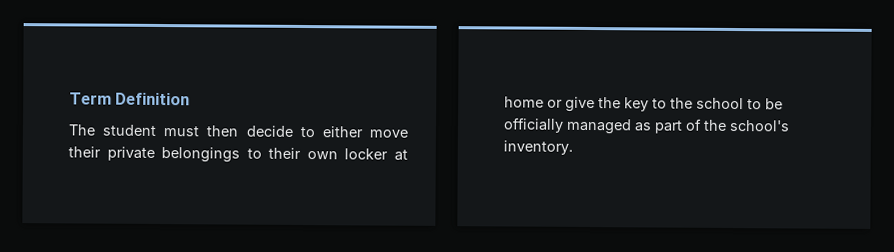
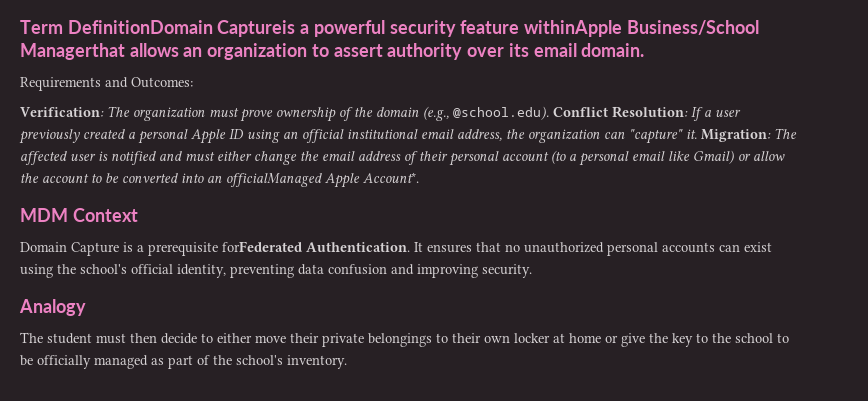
[115,92,191,106] Definition -> [67,20,759,37] [20,43,645,60] [20,77,193,91] [20,106,741,122] [19,128,797,144] [20,150,785,166] [20,172,419,188] [20,208,138,222] [20,241,772,256] [20,264,532,278] [19,299,86,316] DefinitionDomain Captureis a powerful security feature withinApple Business/School Managerthat allows an organization to assert authority over its email domain. // Requirements and Outcomes: // Verification: The organization must prove ownership of the domain (e.g., @school.edu). Conflict Resolution: If a user previously created a personal Apple ID using an official institutional email address, the organization can "capture" it. Migration: The affected user is notified and must either change the email address of their personal account (to a personal email like Gmail) or allow the account to be converted into an officialManaged Apple Account*. // MDM Context // Domain Capture is a prerequisite forFederated Authentication. It ensures that no unauthorized personal accounts can exist using the school's official identity, preventing data confusion and improving security. // Analogy

